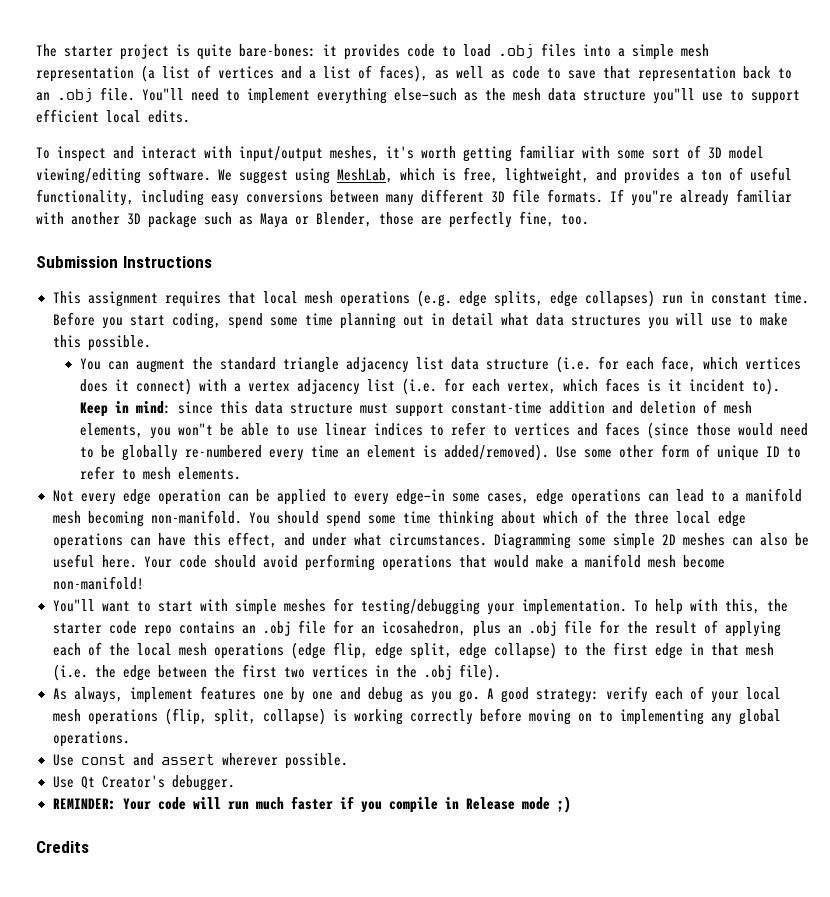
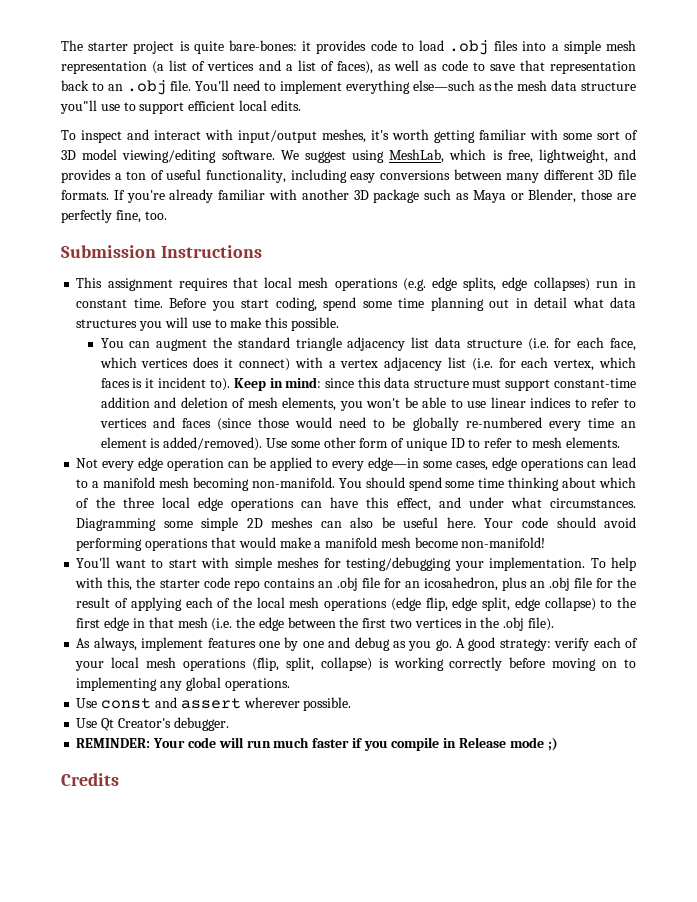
[142,88,184,101] You"ll -> [195,80,230,91] You'll
[631,190,673,206] you"re -> [126,190,165,203] you're
[177,423,213,436] won"t -> [366,398,401,408] won't
[52,599,95,612] You"ll -> [76,557,111,568] You'll

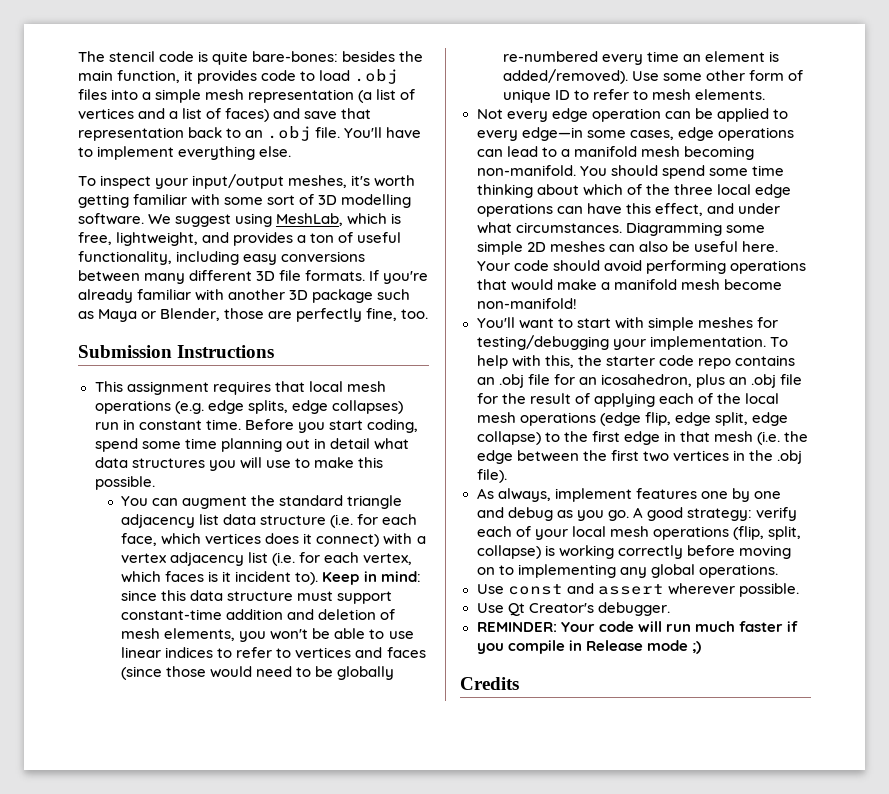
[88,41,175,54] starter project -> [109,51,195,62] stencil code
(297, 45) none -> [342,51,424,62] [78,70,181,83] besides the main function,
[337,60,485,74] faces), as well as code to -> [225,108,301,122] faces) and
[233,80,261,91] need -> [386,127,422,138] have
[412,80,637,91] [60,100,301,114] else—such as the mesh data structure you"ll use to support efficient local edits. -> [259,146,292,157] else.
[126,129,233,140] and interact with -> [155,178,189,189] your
[82,149,217,163] model viewing/editing -> [341,194,412,208] modelling

